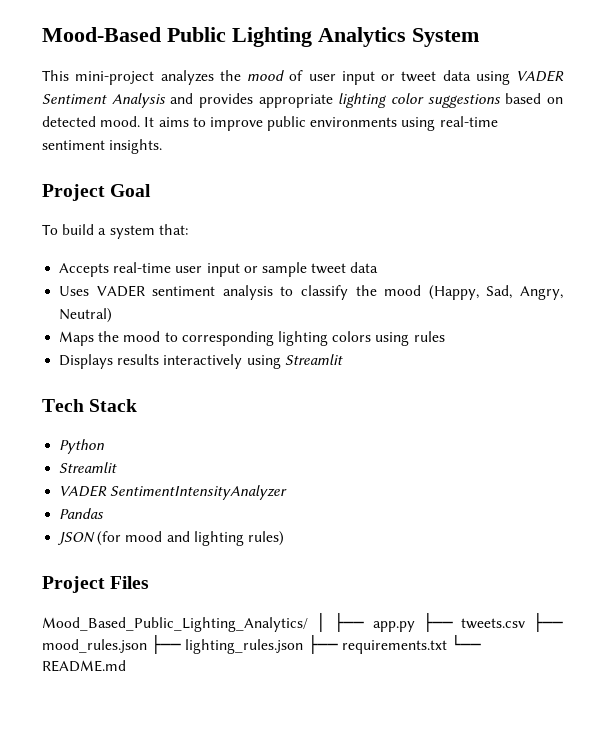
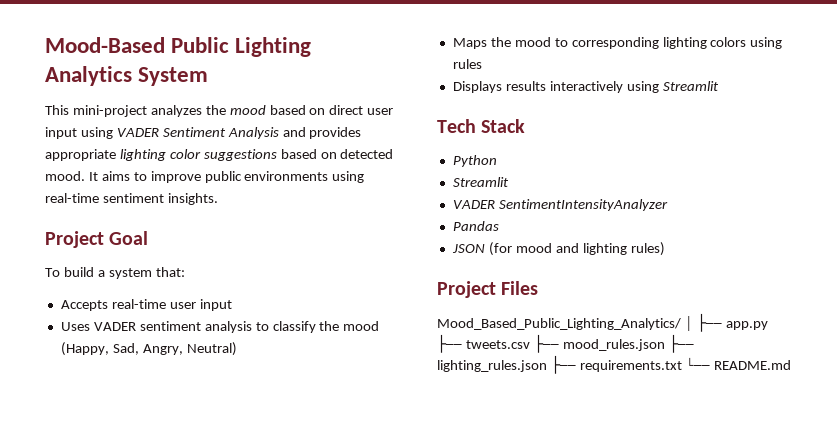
[289,70,471,85] of user input or tweet data -> [269,105,394,115] [45,127,77,139] based on direct user input
[243,262,379,277] or sample tweet data -> (232, 305) none

